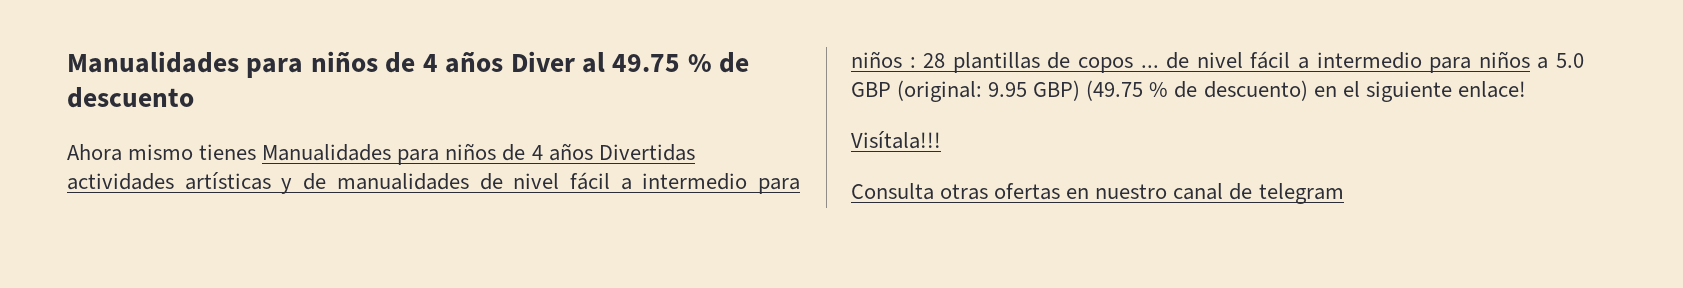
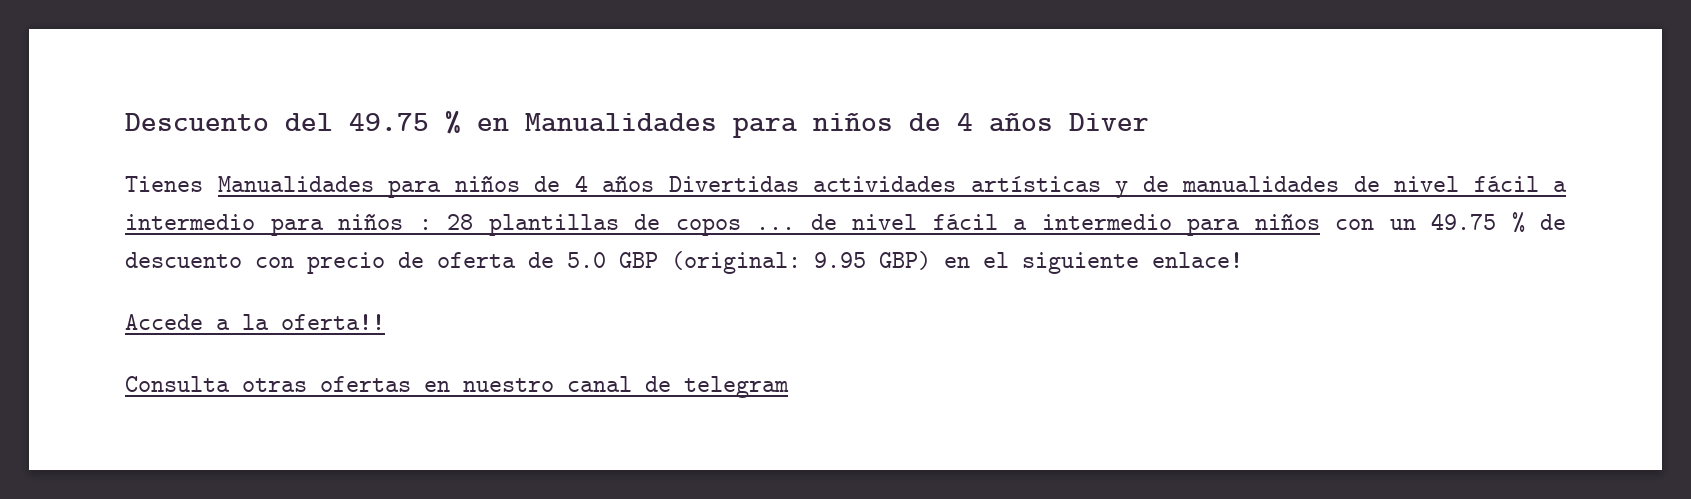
(67, 62) none -> [125,111,509,134] Descuento del 49.75 % en
[581,52,750,73] [67,87,194,108] [67,144,257,161] al 49.75 % de descuento // Ahora mismo tienes -> [125,176,203,192] // Tienes
[1537,57,1549,69] a -> [1335,212,1566,233] [125,252,554,274] con un 49.75 % de descuento con precio de oferta de
[1086,80,1308,101] (49.75 % de descuento) -> (931, 260) none
[851,131,941,149] Visítala!!! -> [125,314,385,330] Accede a la oferta!!

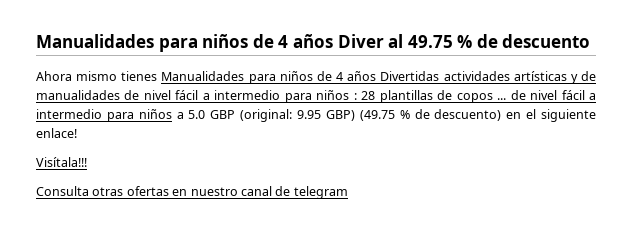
[125,111,509,134] Descuento del 49.75 % en -> (36, 41) none
[125,176,203,192] // Tienes -> [388,34,591,48] [36,71,158,81] al 49.75 % de descuento // Ahora mismo tienes
[1335,212,1566,233] [125,252,554,274] con un 49.75 % de descuento con precio de oferta de -> [176,112,184,119] a
(931, 260) none -> [359,109,502,121] (49.75 % de descuento)
[125,314,385,330] Accede a la oferta!! -> [36,157,87,167] Visítala!!!

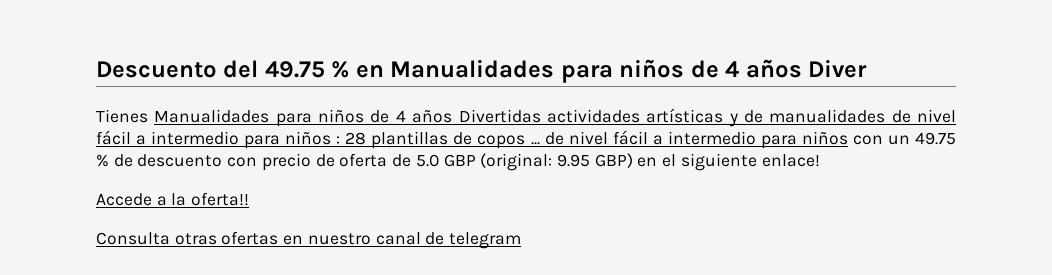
(36, 41) none -> [96,60,384,78] Descuento del 49.75 % en
[388,34,591,48] [36,71,158,81] al 49.75 % de descuento // Ahora mismo tienes -> [96,109,148,123] // Tienes
[176,112,184,119] a -> [852,132,956,145] [96,153,412,171] con un 49.75 % de descuento con precio de oferta de
[359,109,502,121] (49.75 % de descuento) -> (633, 160) none
[36,157,87,167] Visítala!!! -> [96,192,250,206] Accede a la oferta!!

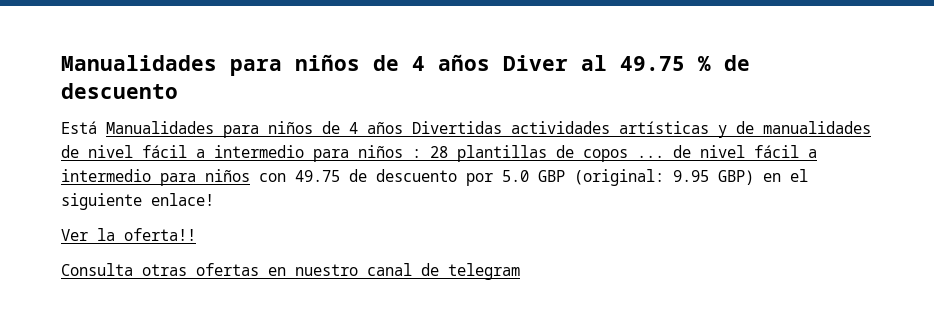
[96,60,384,78] Descuento del 49.75 % en -> (61, 63) none
[96,109,148,123] // Tienes -> [581,55,750,71] [61,83,178,99] [61,121,97,134] al 49.75 % de descuento // Está
[887,132,956,145] [96,153,412,171] un 49.75 % de descuento con precio de oferta de -> [295,169,493,186] 49.75 de descuento por
[96,193,167,206] Accede a -> [61,229,88,241] Ver

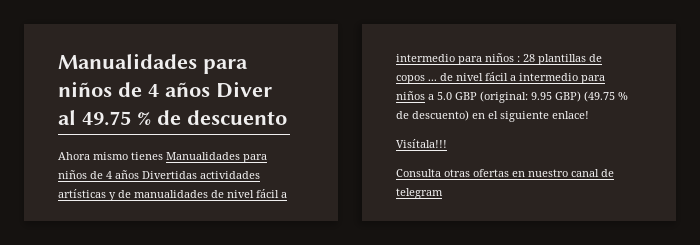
[61,121,97,134] Está -> [58,152,163,160] Ahora mismo tienes
[259,169,493,186] con 49.75 de descuento por -> [428,94,434,100] a
(754, 177) none -> [584,91,628,102] [396,110,469,121] (49.75 % de descuento)
[61,228,196,241] Ver la oferta!! -> [396,139,447,148] Visítala!!!

